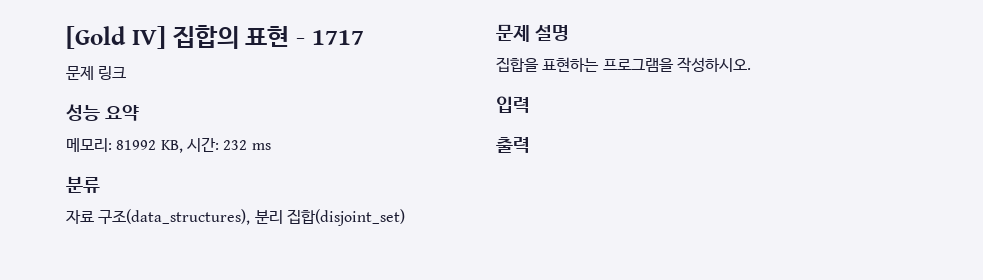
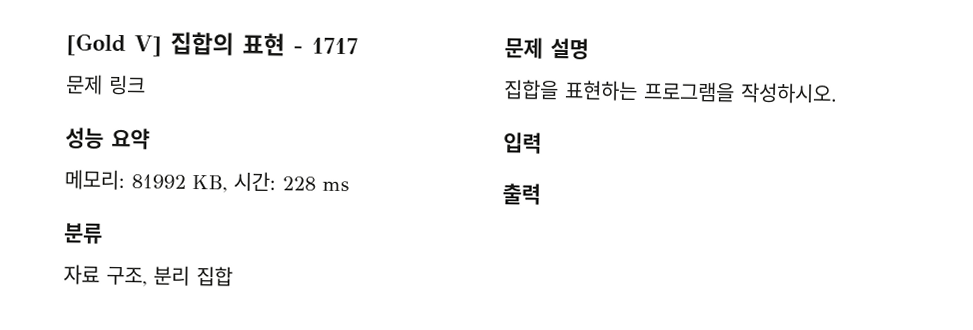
[131,26,166,49] IV] -> [134,35,162,57] V]
[223,140,248,150] 232 -> [282,176,316,191] 228
[98,209,405,226] 구조(data_structures), 분리 집합(disjoint_set) -> [106,265,233,287] 구조, 분리 집합

